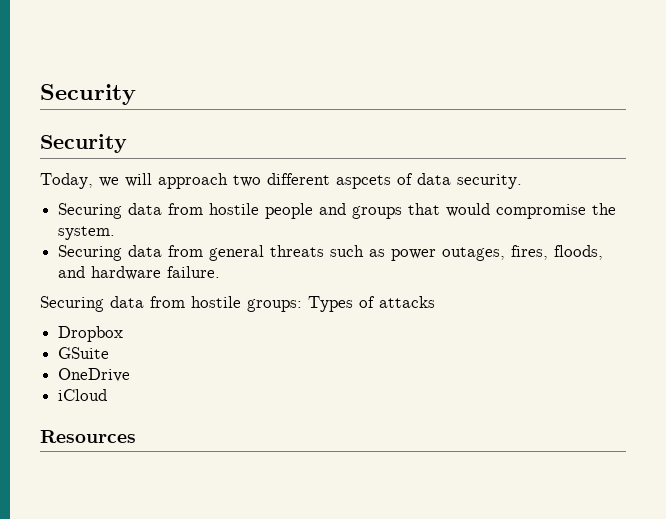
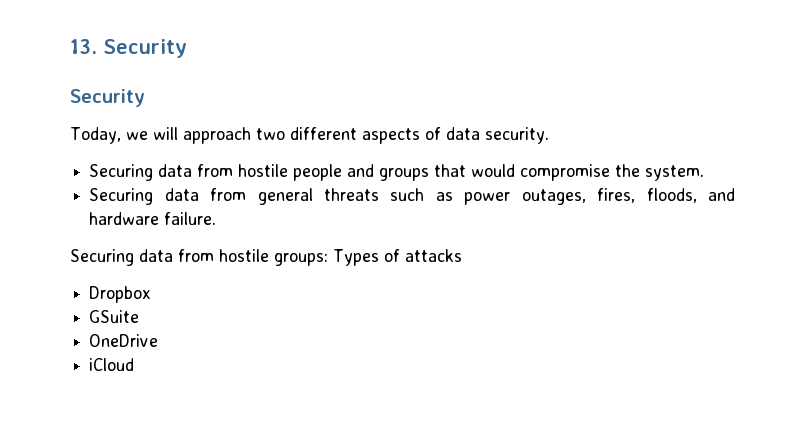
(40, 94) none -> [70,39,97,54] 13.
[336,175,391,189] aspcets -> [361,128,420,144] aspects
[40,430,136,443] // Resources -> (135, 364) none

